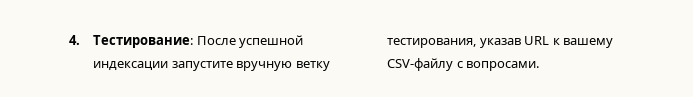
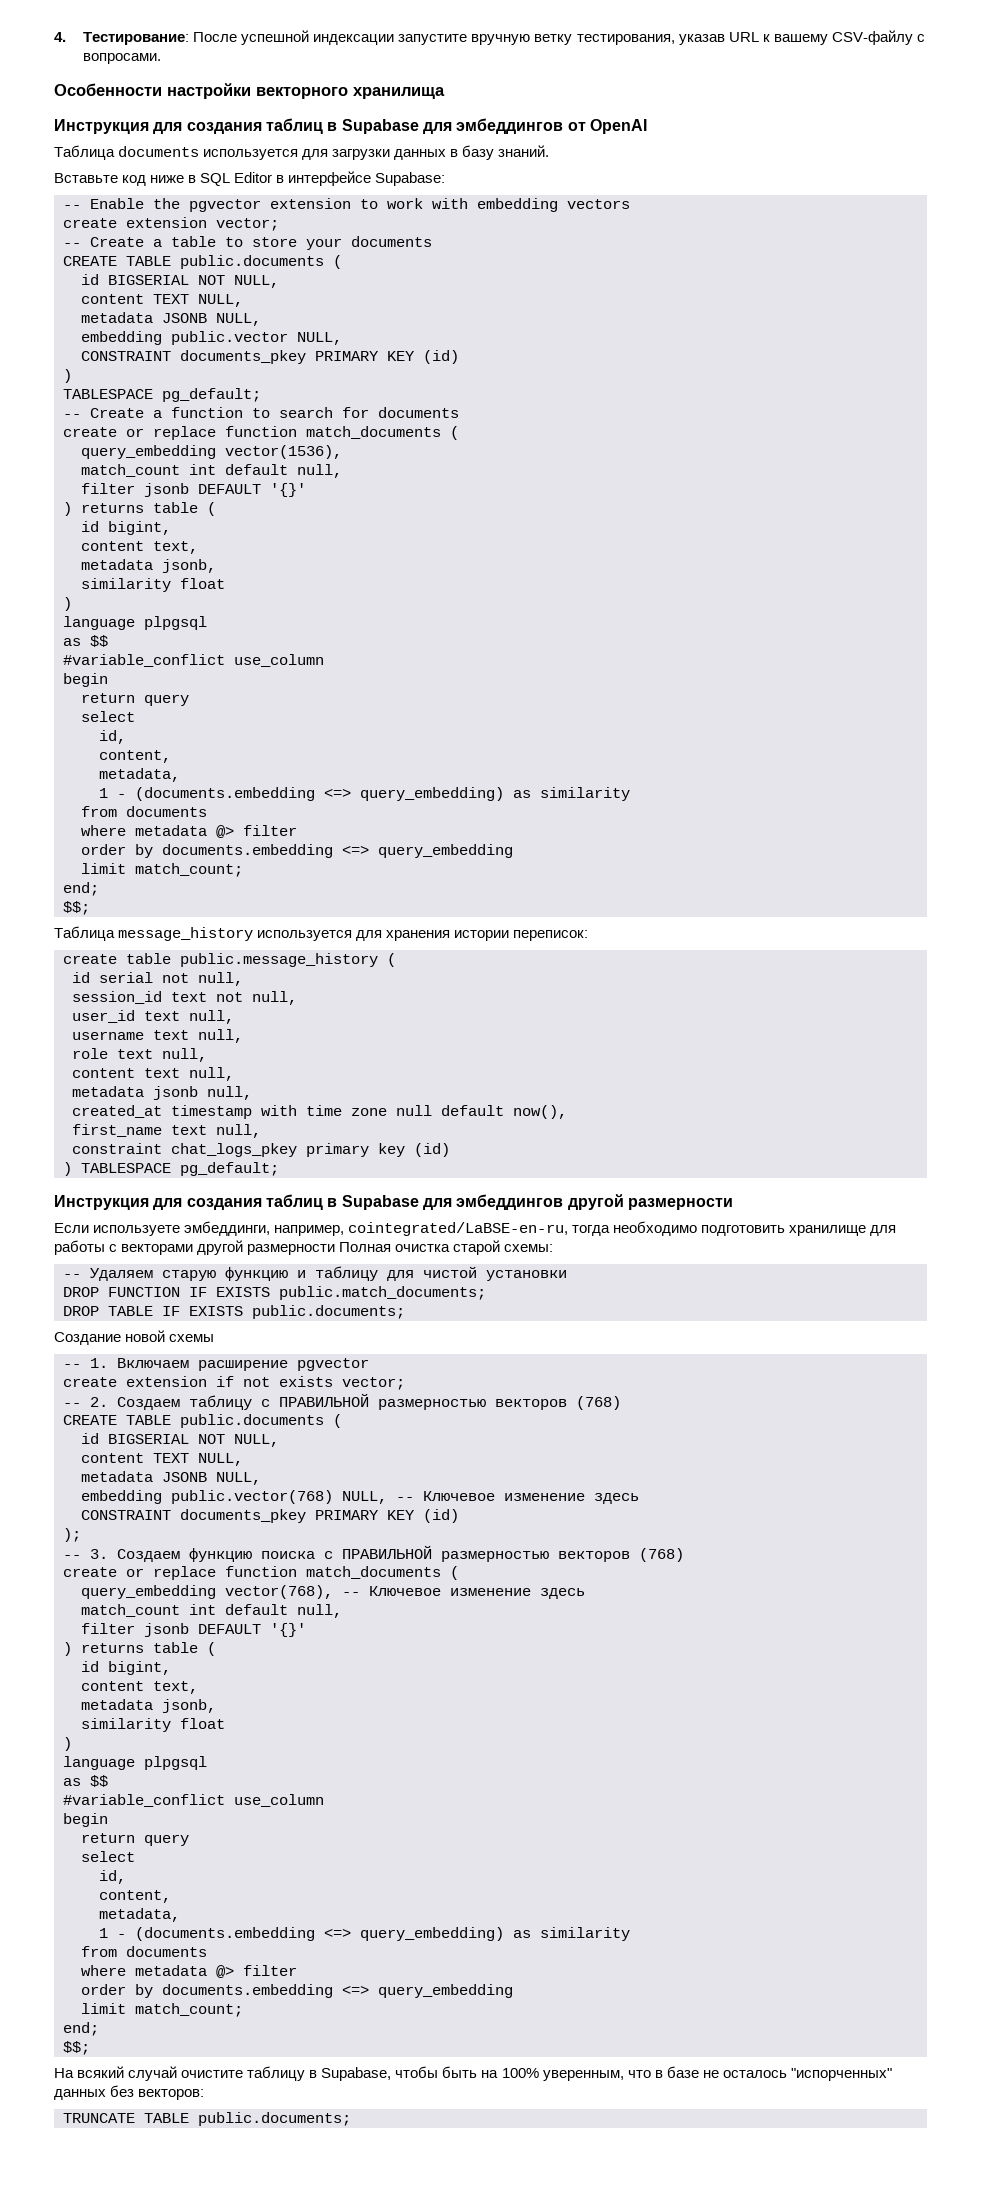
(540, 66) none -> [54,83,445,99] [54,118,647,134] [54,145,550,160] [54,171,446,186] [63,198,630,212] [63,217,279,231] [63,236,432,250] [63,255,342,269] [81,274,279,288] [81,294,243,307] [81,312,261,326] [81,331,342,345] [81,350,459,364] [63,369,72,383] [63,388,261,402] [63,407,459,418] [63,426,459,440] [81,445,342,459] [81,464,342,478] [81,483,306,497] [63,502,216,516] [81,521,171,535] [81,541,198,554] [81,559,216,573] [81,578,225,592] [63,597,72,611] [63,616,207,630] [63,635,108,647] [63,654,324,667] [63,673,108,687] [81,693,189,706] [81,711,135,722] [99,730,126,744] [99,750,171,763] [99,768,180,782] [99,787,630,801] [81,806,207,817] [81,825,297,838] [81,844,513,858] [81,863,243,877] [63,882,99,896] [63,901,90,915] [54,926,589,941] [63,953,396,967] [72,972,243,986] [72,991,297,1005] [72,1010,234,1024] [72,1029,243,1043] [72,1048,207,1062] [72,1067,234,1081] [72,1086,252,1100] [72,1105,567,1119] [72,1124,261,1138] [72,1143,450,1157] [63,1162,279,1176] [54,1194,733,1210] [54,1221,897,1236] [54,1240,554,1255] [63,1266,567,1281] [63,1286,486,1300] [63,1305,405,1319] [54,1330,215,1345] [63,1358,369,1371] [63,1376,405,1390] [63,1393,621,1410] [63,1414,342,1428] [81,1433,279,1447] [81,1453,243,1466] [81,1471,261,1485] [81,1490,639,1504] [81,1509,459,1523] [63,1528,81,1542] [63,1545,684,1562] [63,1566,459,1580] [81,1585,585,1599] [81,1604,342,1618] [81,1623,306,1637] [63,1642,216,1656] [81,1661,171,1675] [81,1681,198,1694] [81,1699,216,1713] [81,1718,225,1732] [63,1737,72,1751] [63,1756,207,1770] [63,1775,108,1787] [63,1794,324,1807] [63,1813,108,1827] [81,1833,189,1846] [81,1851,135,1862] [99,1870,126,1884] [99,1890,171,1903] [99,1908,180,1922] [99,1927,630,1941] [81,1946,207,1957] [81,1965,297,1978] [81,1984,513,1998] [81,2003,243,2017] [63,2022,99,2036] [63,2041,90,2055] [54,2066,892,2081] [54,2085,205,2100] [63,2112,351,2126] // Особенности настройки векторного хранилища // Инструкция для создания таблиц в Supabase для эмбеддингов от OpenAI // Таблица documents используется для загрузки данных в базу знаний. // Вставьте код ниже в SQL Editor в интерфейсе Supabase: // -- Enable the pgvector extension to work with embedding vectors // create extension vector; // -- Create a table to store your documents // CREATE TABLE public.documents ( // id BIGSERIAL NOT NULL, // content TEXT NULL, // metadata JSONB NULL, // embedding public.vector NULL, // CONSTRAINT documents_pkey PRIMARY KEY (id) // ) // TABLESPACE pg_default; // -- Create a function to search for documents // create or replace function match_documents ( // query_embedding vector(1536), // match_count int default null, // filter jsonb DEFAULT '{}' // ) returns table ( // id bigint, // content text, // metadata jsonb, // similarity float // ) // language plpgsql // as $$ // #variable_conflict use_column // begin // return query // select // id, // content, // metadata, // 1 - (documents.embedding <=> query_embedding) as similarity // from documents // where metadata @> filter // order by documents.embedding <=> query_embedding // limit match_count; // end; // $$; // Таблица message_history используется для хранения истории переписок: // create table public.message_history ( // id serial not null, // session_id text not null, // user_id text null, // username text null, // role text null, // content text null, // metadata jsonb null, // created_at timestamp with time zone null default now(), // first_name text null, // constraint chat_logs_pkey primary key (id) // ) TABLESPACE pg_default; // Инструкция для создания таблиц в Supabase для эмбеддингов другой размерности // Если используете эмбеддинги, например, cointegrated/LaBSE-en-ru, тогда необходимо подготовить хранилище для работы с векторами другой размерности Полная очистка старой схемы: // -- Удаляем старую функцию и таблицу для чистой установки // DROP FUNCTION IF EXISTS public.match_documents; // DROP TABLE IF EXISTS public.documents; // Создание новой схемы // -- 1. Включаем расширение pgvector // create extension if not exists vector; // -- 2. Создаем таблицу с ПРАВИЛЬНОЙ размерностью векторов (768) // CREATE TABLE public.documents ( // id BIGSERIAL NOT NULL, // content TEXT NULL, // metadata JSONB NULL, // embedding public.vector(768) NULL, -- Ключевое изменение здесь // CONSTRAINT documents_pkey PRIMARY KEY (id) // ); // -- 3. Создаем функцию поиска с ПРАВИЛЬНОЙ размерностью векторов (768) // create or replace function match_documents ( // query_embedding vector(768), -- Ключевое изменение здесь // match_count int default null, // filter jsonb DEFAULT '{}' // ) returns table ( // id bigint, // content text, // metadata jsonb, // similarity float // ) // language plpgsql // as $$ // #variable_conflict use_column // begin // return query // select // id, // content, // metadata, // 1 - (documents.embedding <=> query_embedding) as similarity // from documents // where metadata @> filter // order by documents.embedding <=> query_embedding // limit match_count; // end; // $$; // На всякий случай очистите таблицу в Supabase, чтобы быть на 100% уверенным, что в базе не осталось "испорченных" данных без векторов: // TRUNCATE TABLE public.documents;

